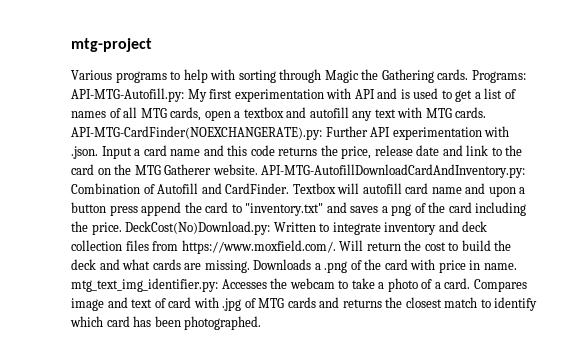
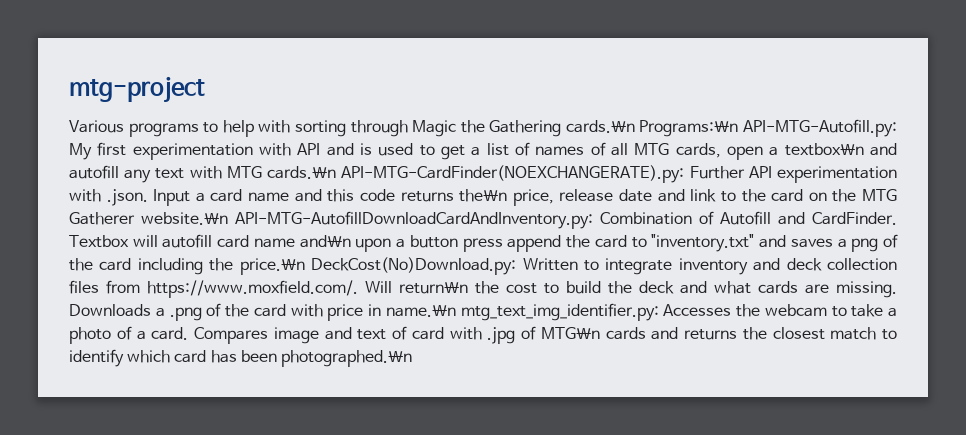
[437,69,526,83] cards. Programs: -> [565,120,739,137] cards.\n Programs:\n
[243,107,284,118] textbox -> [784,143,864,156] textbox\n
[455,107,487,118] cards. -> [267,166,337,179] cards.\n
[320,145,338,156] the -> [459,189,508,202] the\n
[212,164,258,175] website. -> [141,212,228,225] website.\n
[465,183,486,194] and -> [299,235,351,248] and\n
[91,222,122,235] price. -> [239,258,305,275] price.\n
[366,242,401,251] return -> [399,282,468,294] return\n
[483,263,517,270] name. -> [385,305,456,317] name.\n
[258,298,285,308] MTG -> [540,327,600,339] MTG\n
[184,316,262,330] photographed. -> [280,350,412,367] photographed.\n

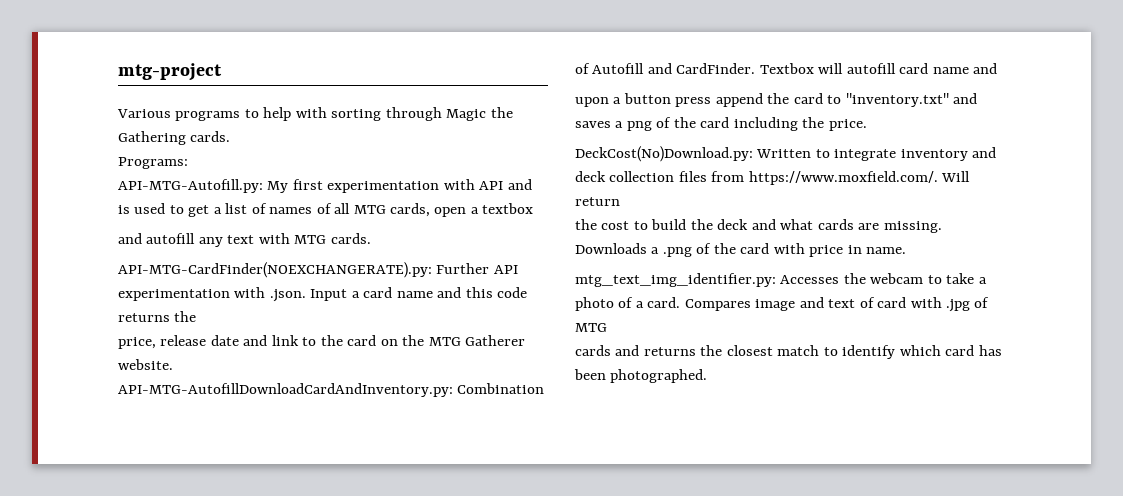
[565,120,739,137] cards.\n Programs:\n -> [190,131,231,142] [118,157,188,169] cards. // Programs: //
[784,143,864,156] textbox\n -> [482,203,534,214] textbox //
[267,166,337,179] cards.\n -> [330,233,371,244] cards. //
[459,189,508,202] the\n -> [174,311,197,322] the //
[141,212,228,225] website.\n -> [118,359,173,370] website. //
[299,235,351,248] and\n -> [973,63,998,74] and //
[239,258,305,275] price.\n -> [828,119,867,131] price. //
[399,282,468,294] return\n -> [575,197,620,206] return //
[385,305,456,317] name.\n -> [866,247,907,254] name. //
[540,327,600,339] MTG\n -> [575,323,607,332] MTG //
[280,350,412,367] photographed.\n -> [610,369,708,383] photographed.

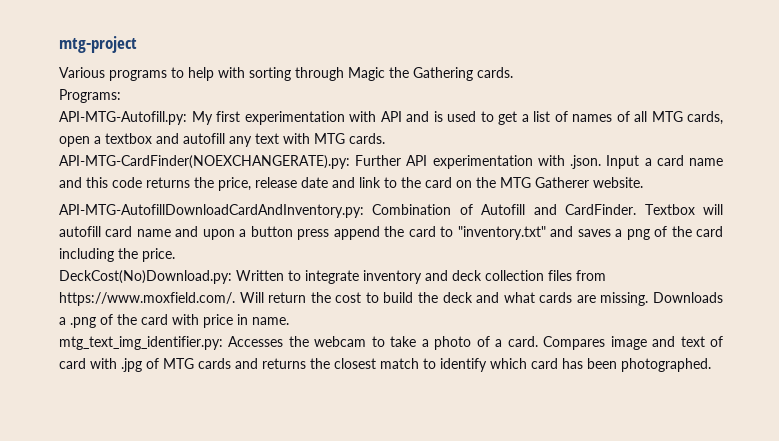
(534, 208) // -> (152, 138) none
(197, 316) // -> (214, 182) none
(998, 68) // -> (199, 231) none
(620, 201) // -> (307, 297) none
(607, 327) // -> (194, 363) none

